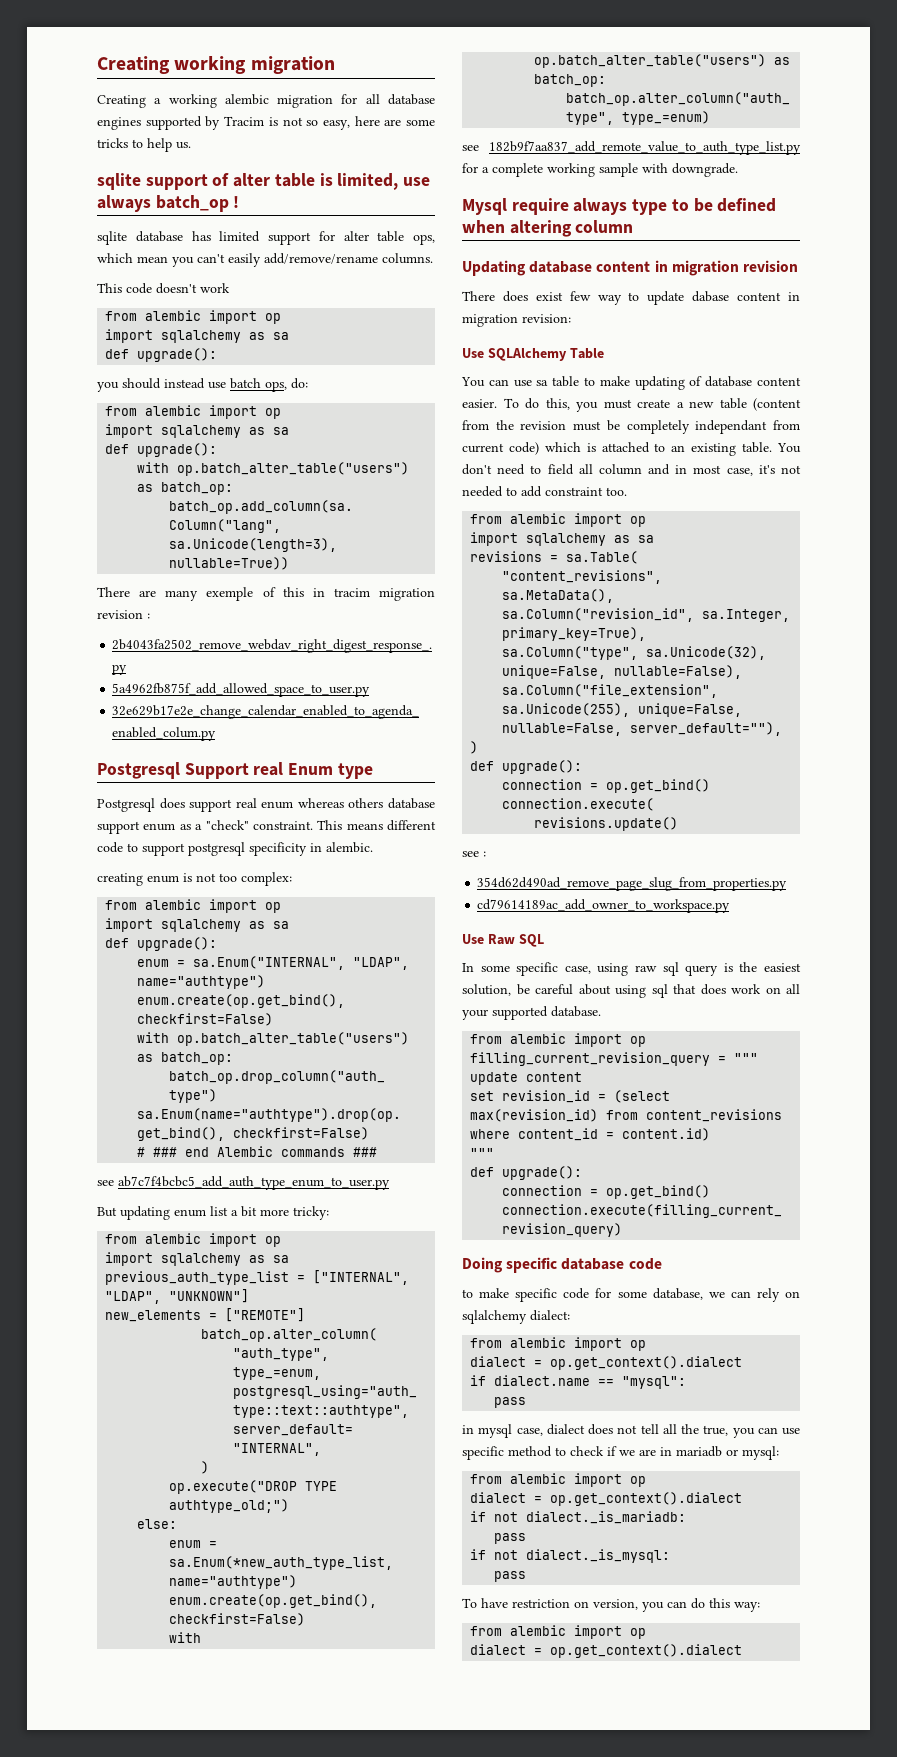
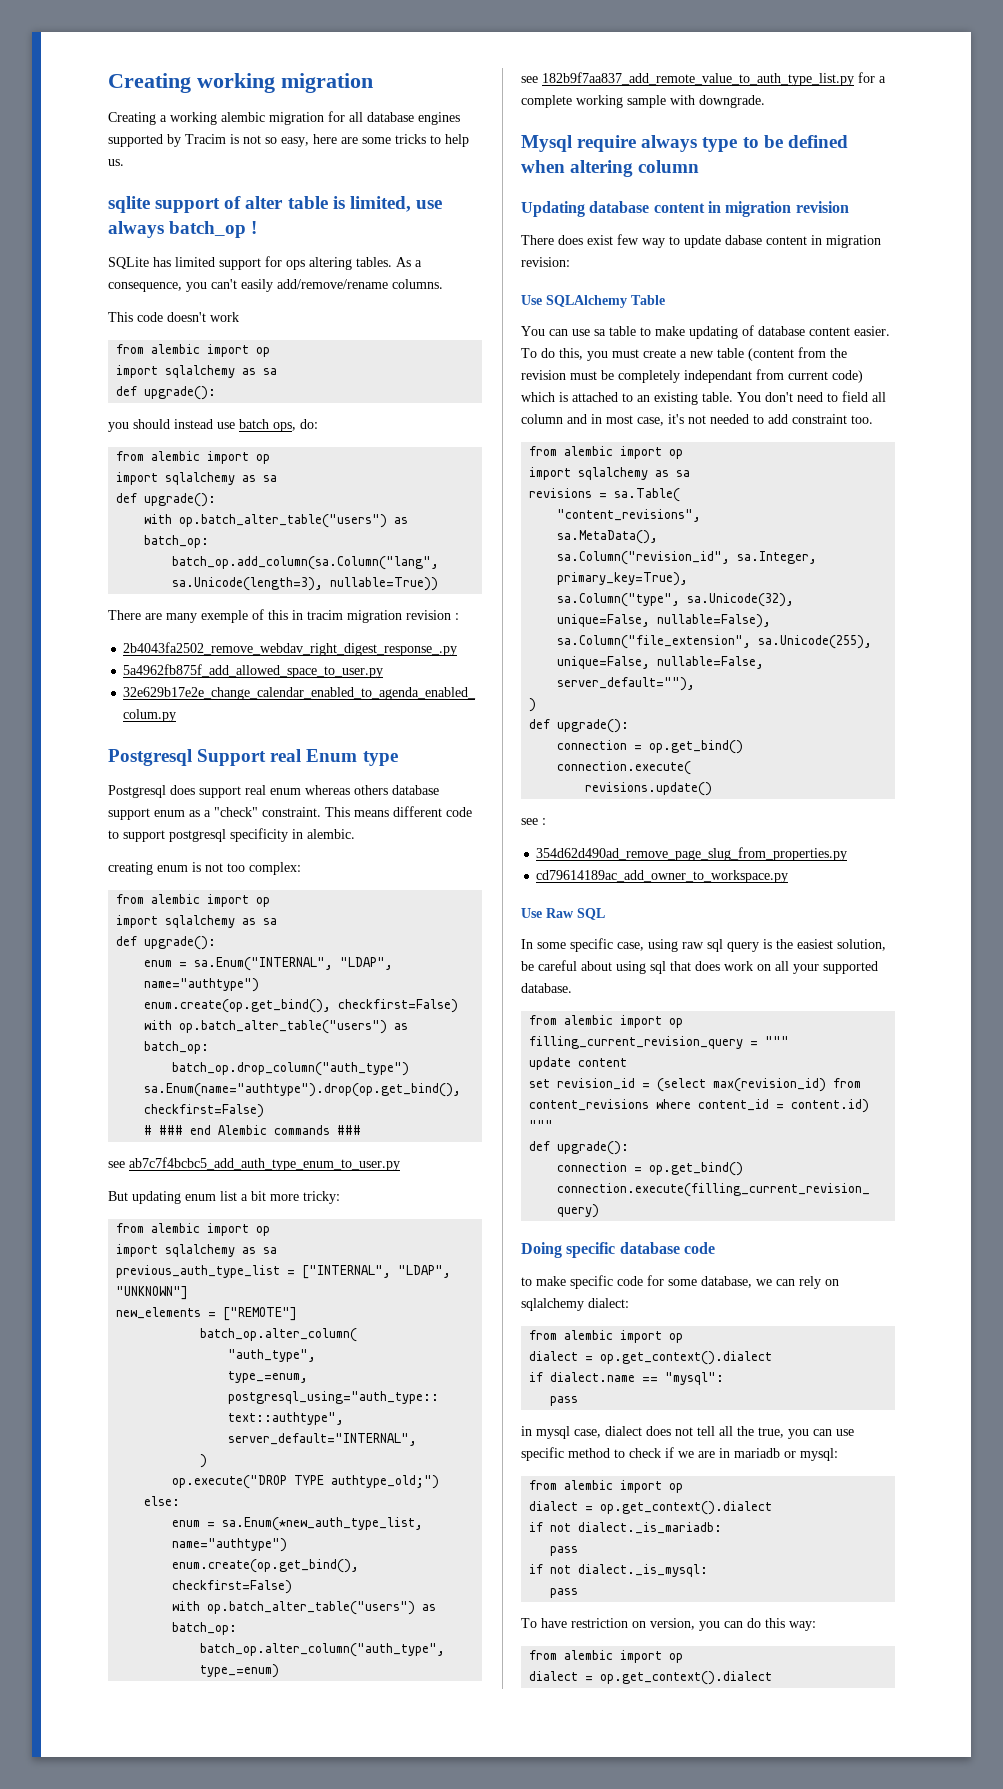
[97,231,183,245] sqlite database -> [108,257,149,269] SQLite
[343,231,435,245] [97,253,168,263] alter table ops, which mean -> [286,257,422,270] [108,282,182,292] ops altering tables. As a consequence,

